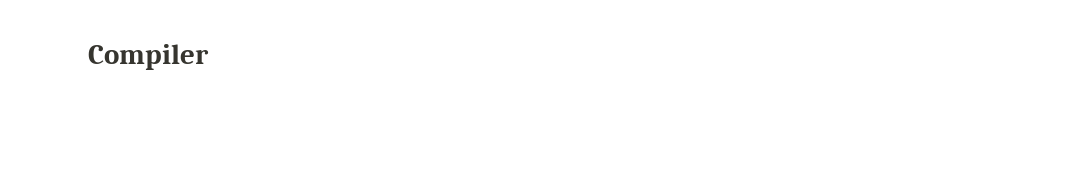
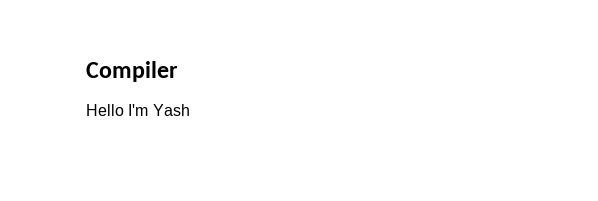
(209, 57) none -> [86,104,190,116] // Hello I'm Yash

